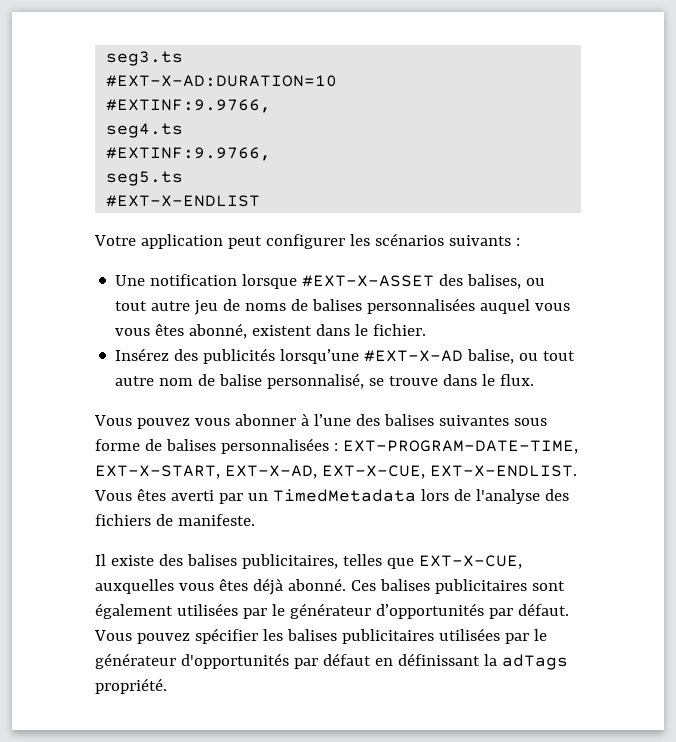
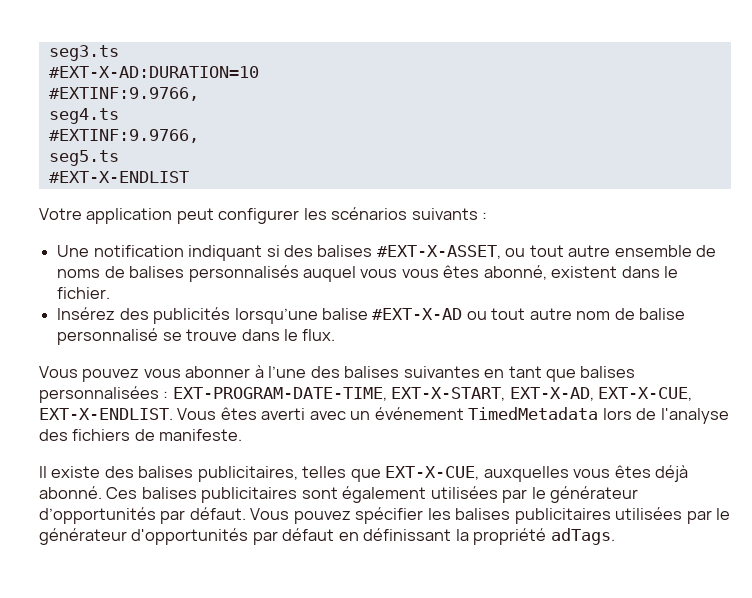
[242,274,546,289] [115,300,219,315] lorsque #EXT-X-ASSET des balises, ou tout autre jeu -> [188,245,692,261] indiquant si des balises #EXT-X-ASSET, ou tout autre ensemble
[367,298,476,314] personnalisées -> [188,265,299,282] personnalisés
[364,349,515,364] #EXT-X-AD balise, -> [321,308,463,320] balise #EXT-X-AD
[267,373,365,389] personnalisé, -> [57,328,159,345] personnalisé
[513,418,547,426] [95,439,162,451] sous forme de -> [484,366,577,382] en tant que
[218,493,268,504] par un -> [309,407,464,420] avec un événement
[501,654,568,670] [95,678,167,694] adTags propriété. -> [473,528,615,545] propriété adTags.

